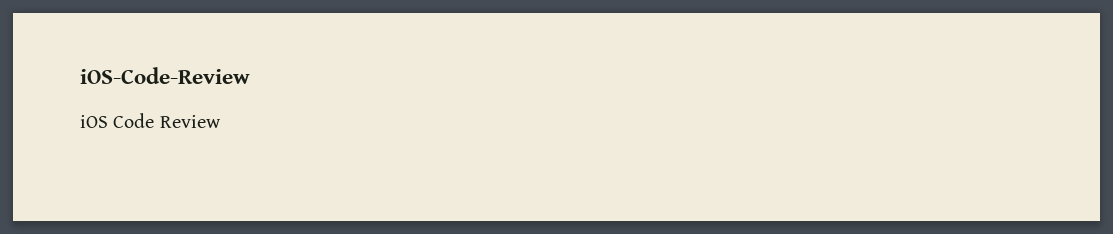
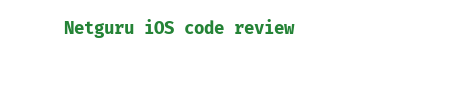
[80,67,250,84] [80,113,221,128] iOS-Code-Review // iOS Code Review -> [64,19,295,38] Netguru iOS code review

